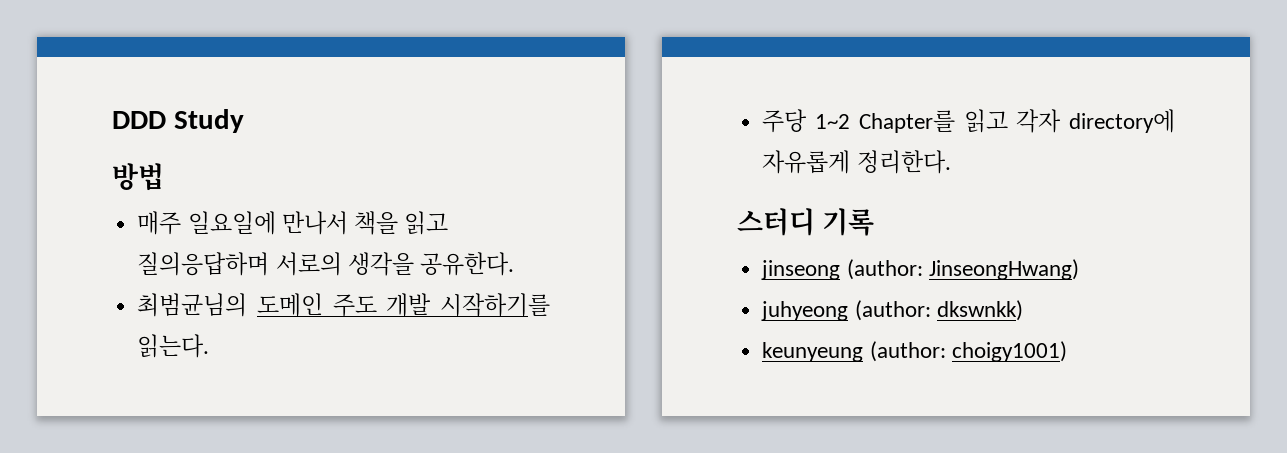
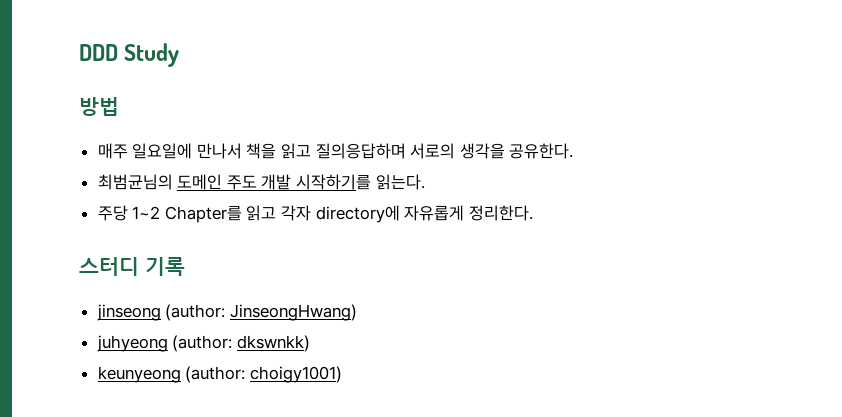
[762,342,864,362] keunyeung -> [97,366,181,383] keunyeong

